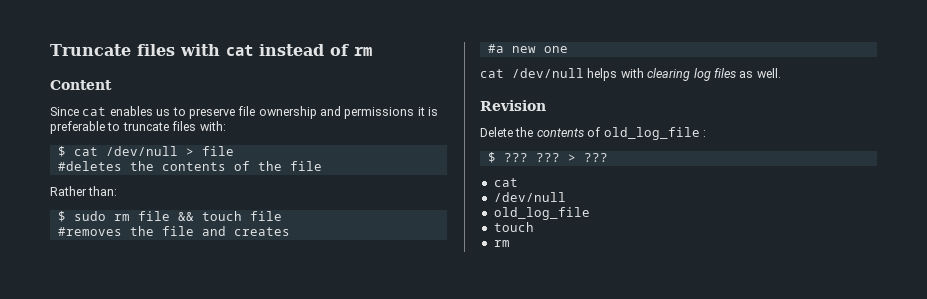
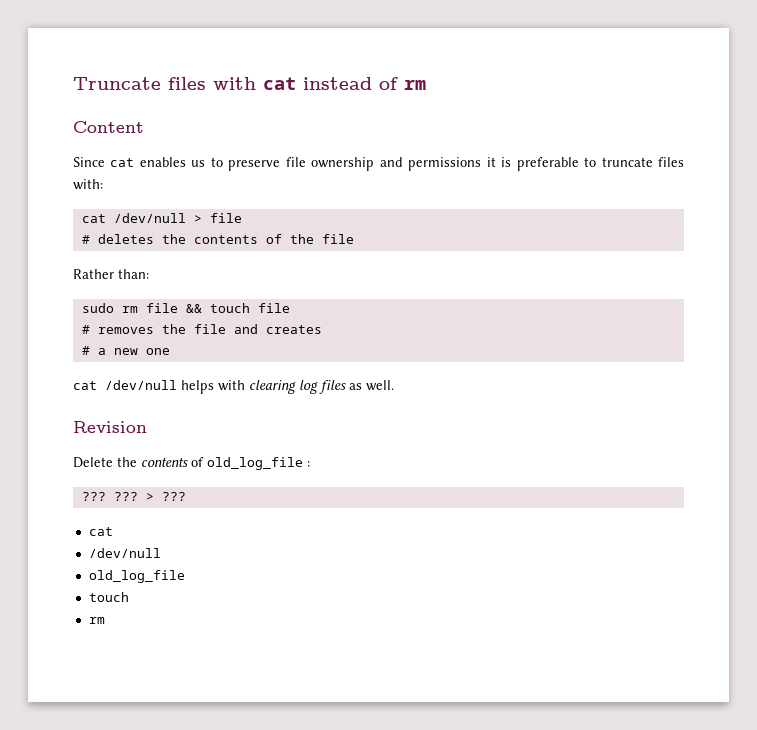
[57,146,66,157] $ -> (103, 184) none
[57,161,122,171] #deletes -> [81,234,154,244] # deletes
[57,211,66,222] $ -> (149, 274) none
[57,227,122,236] #removes -> [81,325,154,334] # removes
[487,44,504,53] #a -> [81,346,106,355] # a
[487,152,496,163] $ -> (310, 464) none

